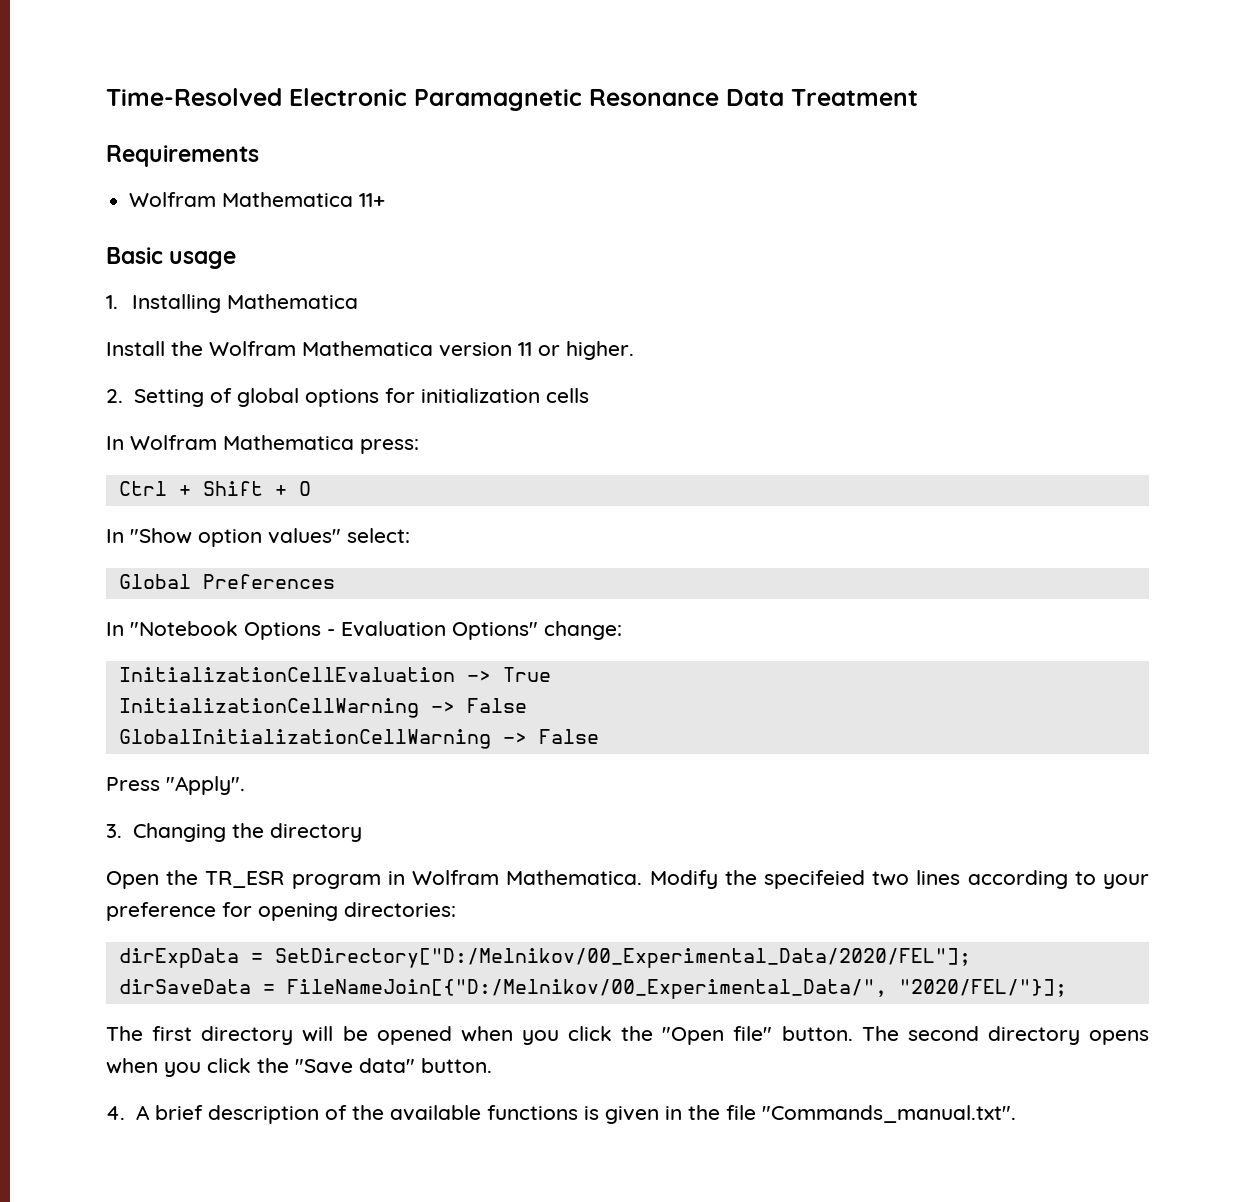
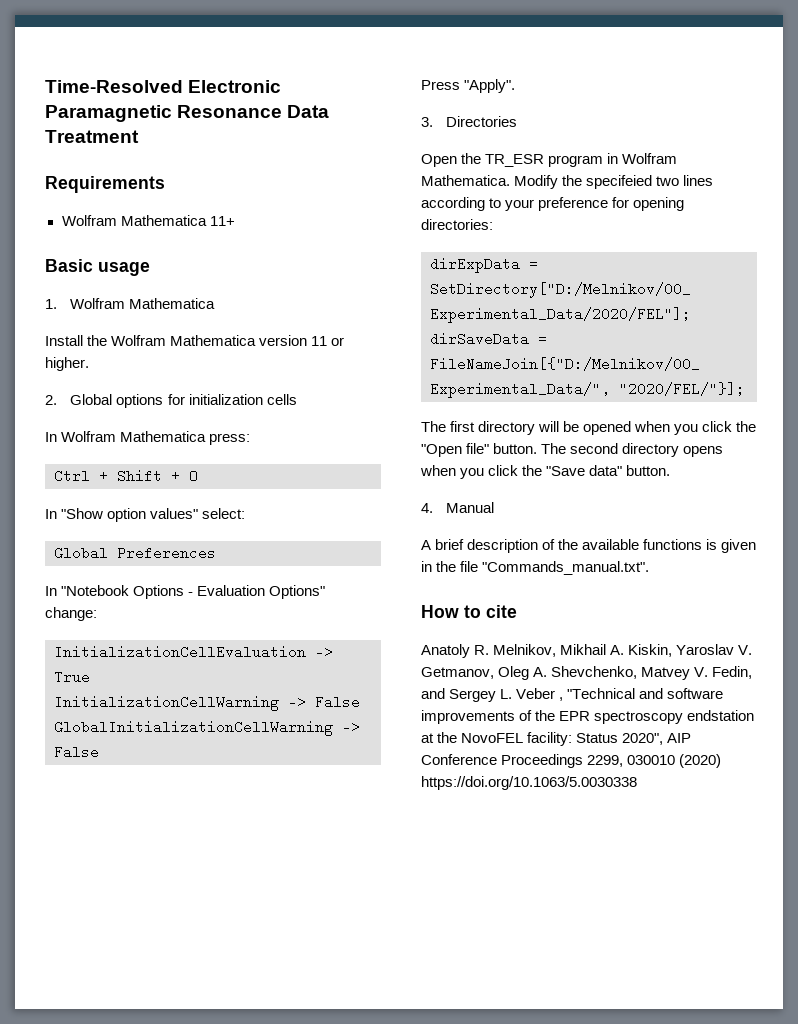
[132,294,222,313] Installing -> [70,298,126,309] Wolfram
[133,388,299,407] Setting of global -> [70,394,113,405] Global
[132,823,362,842] Changing the directory -> [446,116,518,127] Directories
(125, 1113) none -> [446,502,495,513] Manual //
(1016, 1114) none -> [421,605,517,618] [421,644,753,658] [421,666,753,680] [421,688,724,702] [421,710,755,724] [421,732,692,746] [421,754,722,768] [421,776,637,790] // How to cite // Anatoly R. Melnikov, Mikhail A. Kiskin, Yaroslav V. Getmanov, Oleg A. Shevchenko, Matvey V. Fedin, and Sergey L. Veber , "Technical and software improvements of the EPR spectroscopy endstation at the NovoFEL facility: Status 2020", AIP Conference Proceedings 2299, 030010 (2020) https://doi.org/10.1063/5.0030338

